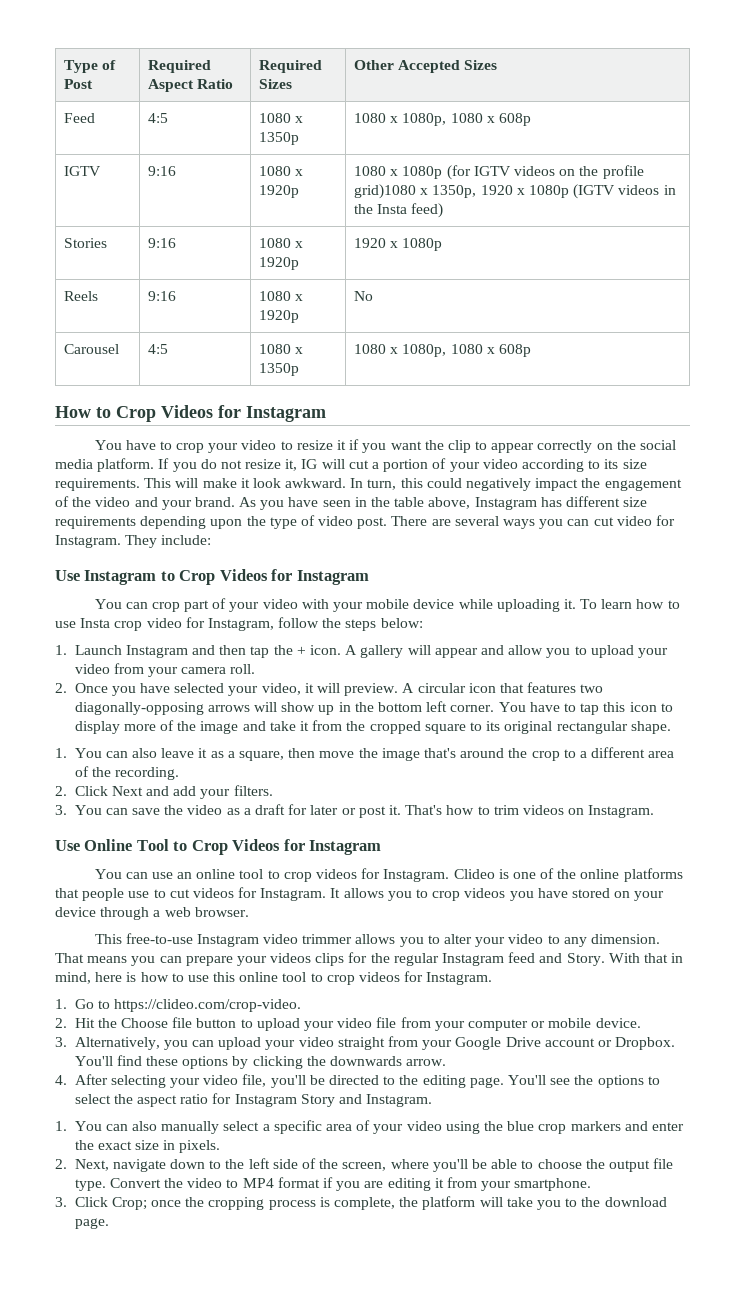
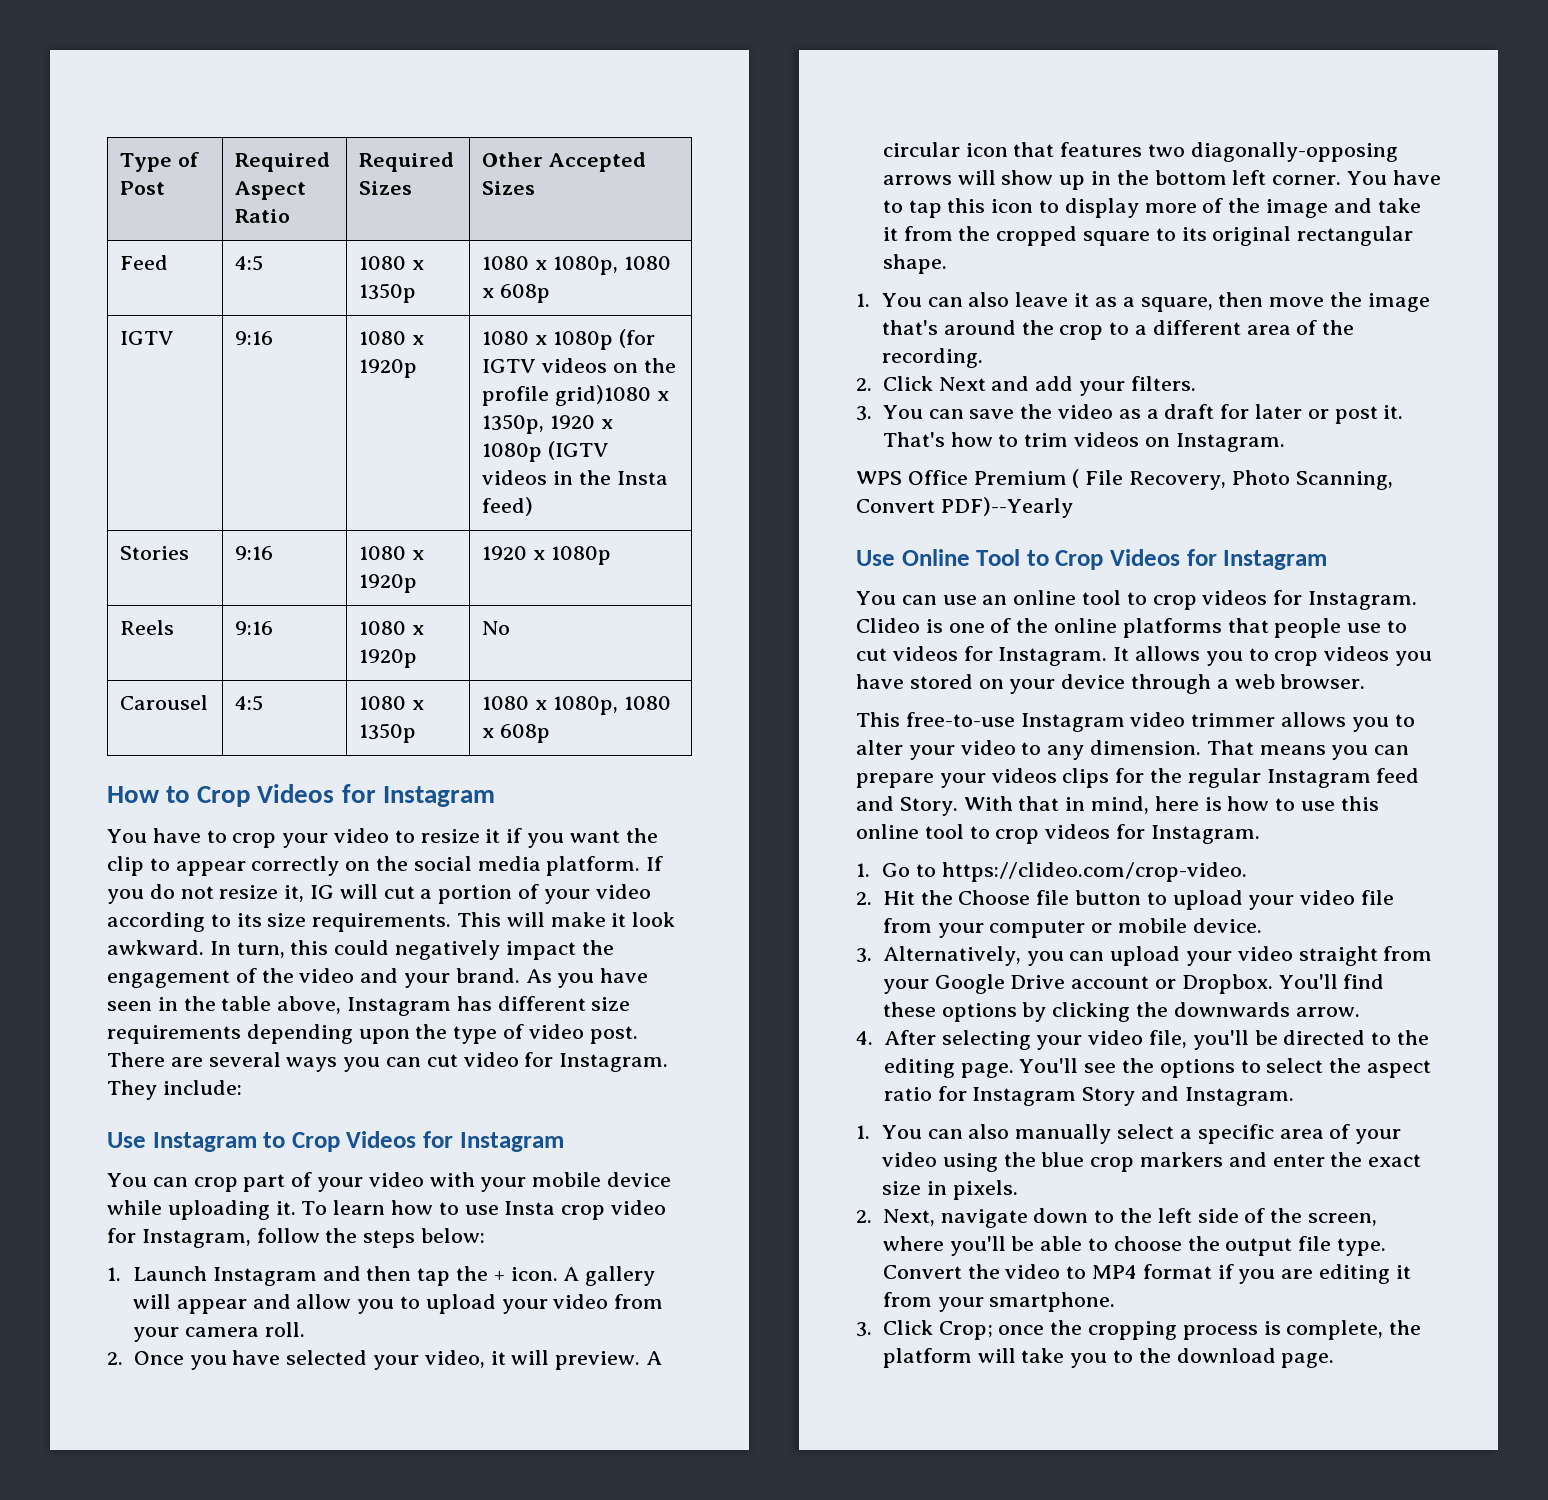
(655, 811) none -> [856,469,1393,490] [856,497,1073,518] // WPS Office Premium ( File Recovery, Photo Scanning, Convert PDF)--Yearly

